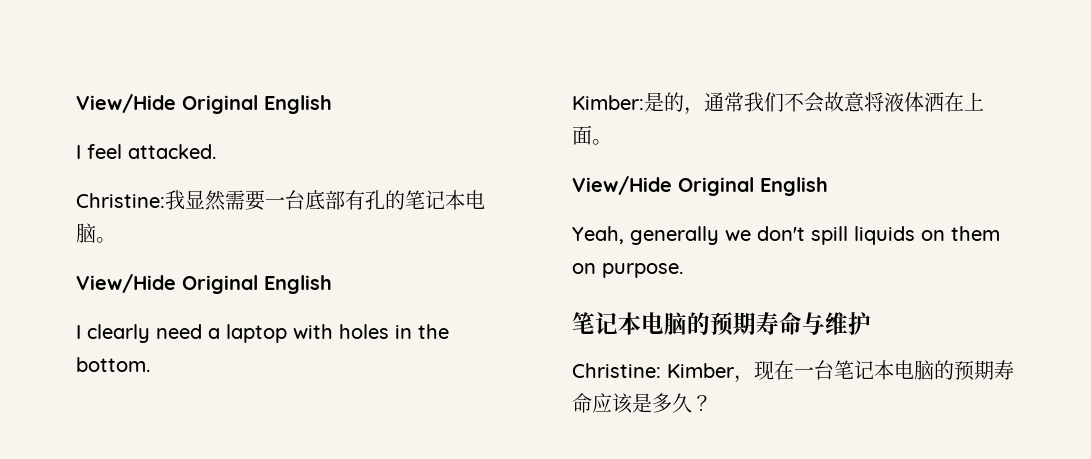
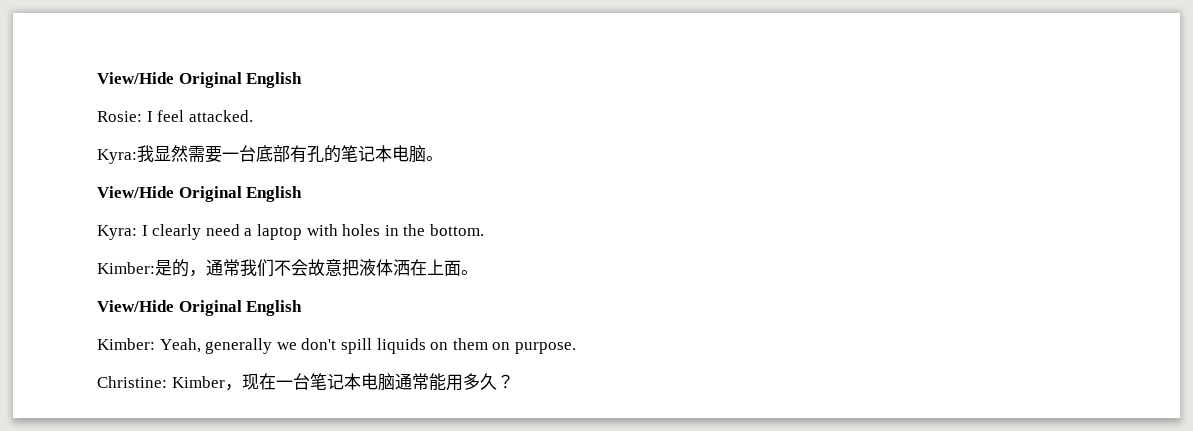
[76,94,332,114] View/Hide Original English // -> [97,72,303,88] [97,111,142,122] View/Hide Original English // Rosie:
[76,193,165,208] Christine: -> [97,149,137,164] Kyra:
(332, 284) none -> [97,225,137,240] Kyra:
[864,92,884,112] 将 -> [342,259,359,277] 把
(828, 186) none -> [97,338,155,350] Kimber:
[572,312,871,336] // 笔记本电脑的预期寿命与维护 -> (576, 348) none
[934,360,1014,381] [572,393,652,414] 的预期寿命应该是 -> [394,373,463,391] 通常能用

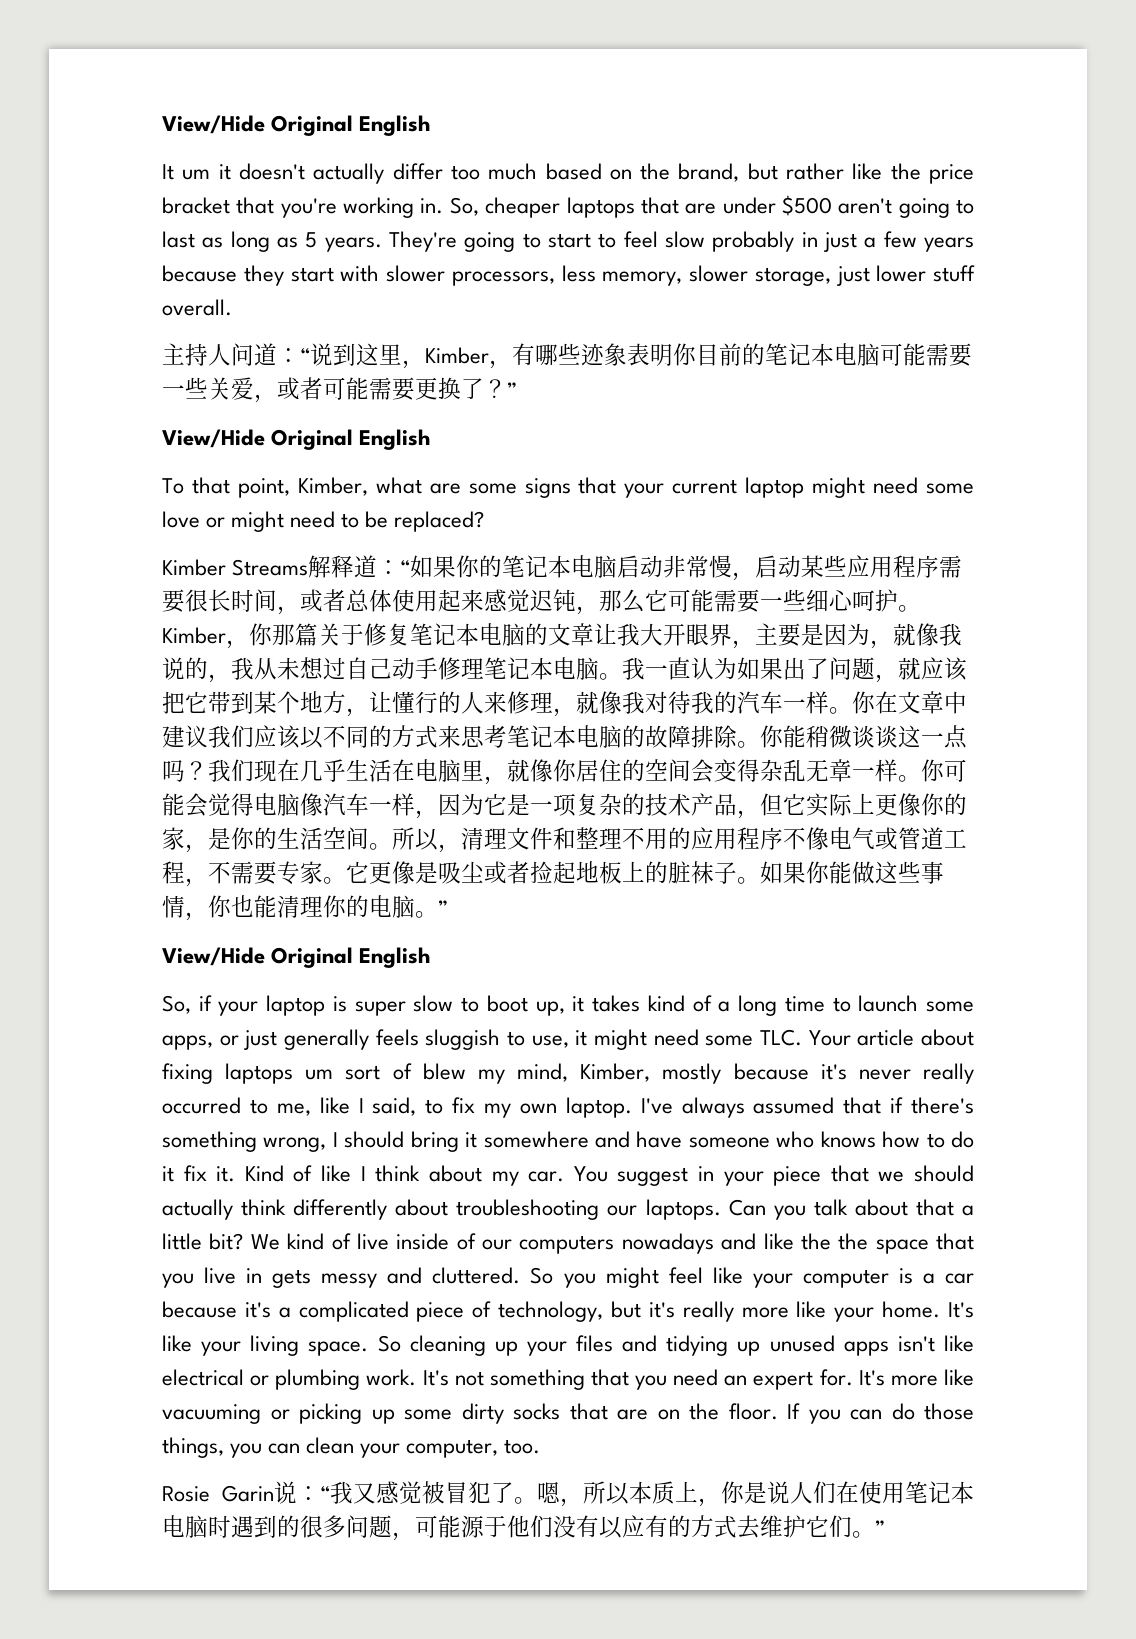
[97,72,303,88] [97,110,253,122] [97,145,443,164] [97,186,303,202] [97,224,484,240] [97,259,478,277] [97,300,303,316] [97,338,576,354] [97,373,514,391] View/Hide Original English // Rosie: I feel attacked. // Kyra:我显然需要一台底部有孔的笔记本电脑。 // View/Hide Original English // Kyra: I clearly need a laptop with holes in the bottom. // Kimber:是的，通常我们不会故意把液体洒在上面。 // View/Hide Original English // Kimber: Yeah, generally we don't spill liquids on them on purpose. // Christine: Kimber，现在一台笔记本电脑通常能用多久？ -> [162,115,431,136] [162,163,974,184] [162,195,974,218] [162,231,975,252] [162,265,975,286] [162,299,232,316] [162,343,972,369] [162,377,517,403] [162,429,431,450] [162,477,975,498] [162,511,485,532] [162,555,963,581] [162,589,921,615] [162,623,962,649] [162,657,967,683] [162,691,967,717] [162,725,967,749] [162,759,967,785] [162,793,967,819] [162,827,967,853] [162,861,944,887] [162,895,448,921] [162,947,431,968] [162,995,974,1016] [162,1029,974,1050] [162,1063,974,1084] [162,1097,974,1118] [162,1131,975,1152] [162,1165,974,1186] [162,1199,975,1220] [162,1233,974,1254] [162,1267,974,1288] [162,1301,975,1322] [162,1335,974,1356] [162,1369,974,1390] [162,1403,974,1424] [162,1437,541,1458] [162,1481,974,1507] [162,1515,885,1541] View/Hide Original English // It um it doesn't actually differ too much based on the brand, but rather like the price bracket that you're working in. So, cheaper laptops that are under $500 aren't going to last as long as 5 years. They're going to start to feel slow probably in just a few years because they start with slower processors, less memory, slower storage, just lower stuff overall. // 主持人问道：“说到这里，Kimber，有哪些迹象表明你目前的笔记本电脑可能需要一些关爱，或者可能需要更换了？” // View/Hide Original English // To that point, Kimber, what are some signs that your current laptop might need some love or might need to be replaced? // Kimber Streams解释道：“如果你的笔记本电脑启动非常慢，启动某些应用程序需要很长时间，或者总体使用起来感觉迟钝，那么它可能需要一些细心呵护。Kimber，你那篇关于修复笔记本电脑的文章让我大开眼界，主要是因为，就像我说的，我从未想过自己动手修理笔记本电脑。我一直认为如果出了问题，就应该把它带到某个地方，让懂行的人来修理，就像我对待我的汽车一样。你在文章中建议我们应该以不同的方式来思考笔记本电脑的故障排除。你能稍微谈谈这一点吗？我们现在几乎生活在电脑里，就像你居住的空间会变得杂乱无章一样。你可能会觉得电脑像汽车一样，因为它是一项复杂的技术产品，但它实际上更像你的家，是你的生活空间。所以，清理文件和整理不用的应用程序不像电气或管道工程，不需要专家。它更像是吸尘或者捡起地板上的脏袜子。如果你能做这些事情，你也能清理你的电脑。” // View/Hide Original English // So, if your laptop is super slow to boot up, it takes kind of a long time to launch some apps, or just generally feels sluggish to use, it might need some TLC. Your article about fixing laptops um sort of blew my mind, Kimber, mostly because it's never really occurred to me, like I said, to fix my own laptop. I've always assumed that if there's something wrong, I should bring it somewhere and have someone who knows how to do it fix it. Kind of like I think about my car. You suggest in your piece that we should actually think differently about troubleshooting our laptops. Can you talk about that a little bit? We kind of live inside of our computers nowadays and like the the space that you live in gets messy and cluttered. So you might feel like your computer is a car because it's a complicated piece of technology, but it's really more like your home. It's like your living space. So cleaning up your files and tidying up unused apps isn't like electrical or plumbing work. It's not something that you need an expert for. It's more like vacuuming or picking up some dirty socks that are on the floor. If you can do those things, you can clean your computer, too. // Rosie Garin说：“我又感觉被冒犯了。嗯，所以本质上，你是说人们在使用笔记本电脑时遇到的很多问题，可能源于他们没有以应有的方式去维护它们。”

